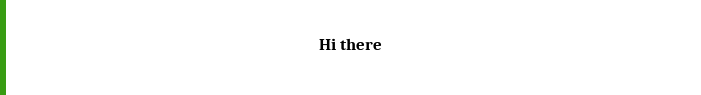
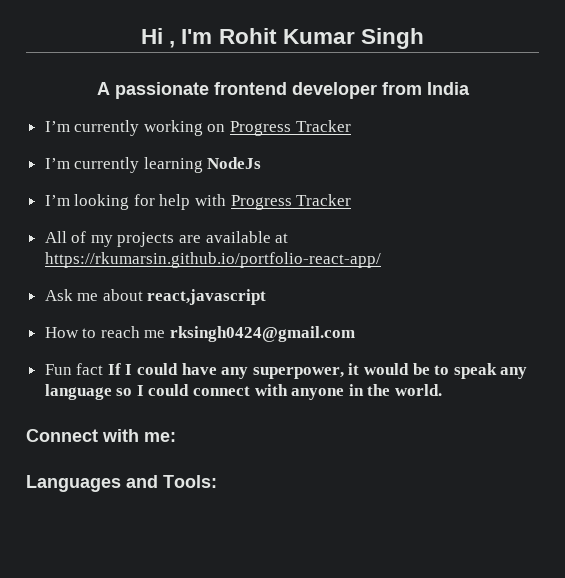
[340,38,383,50] there -> [169,28,424,49] [96,82,470,99] [44,120,351,136] [44,157,262,173] [44,194,352,210] [44,231,289,247] [44,252,381,268] [44,289,267,305] [44,326,356,342] [44,363,528,379] [44,384,443,400] [26,429,176,442] [26,475,217,492] , I'm Rohit Kumar Singh // A passionate frontend developer from India // I’m currently working on Progress Tracker // I’m currently learning NodeJs // I’m looking for help with Progress Tracker // All of my projects are available at https://rkumarsin.github.io/portfolio-react-app/ // Ask me about react,javascript // How to reach me rksingh0424@gmail.com // Fun fact If I could have any superpower, it would be to speak any language so I could connect with anyone in the world. // Connect with me: // Languages and Tools:

